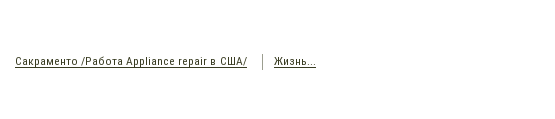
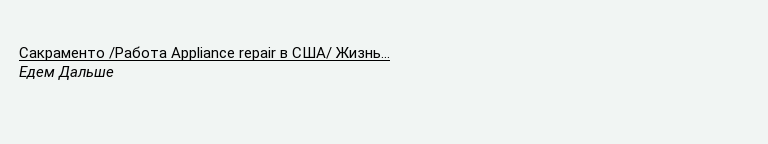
(316, 61) none -> [19,66,115,80] // Едем Дальше

